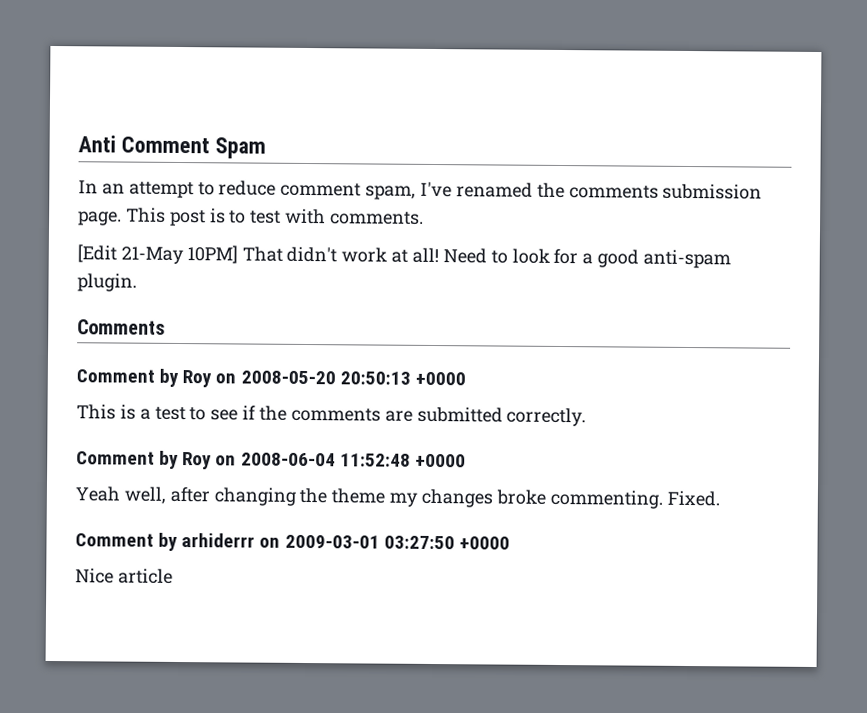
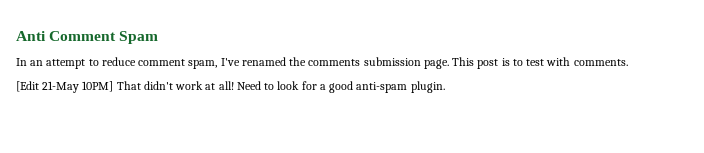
[77,319,166,335] [76,368,466,388] [76,404,587,427] [76,450,466,470] [75,486,720,509] [75,532,510,552] [75,568,173,584] // Comments // Comment by Roy on 2008-05-20 20:50:13 +0000 // This is a test to see if the comments are submitted correctly. // Comment by Roy on 2008-06-04 11:52:48 +0000 // Yeah well, after changing the theme my changes broke commenting. Fixed. // Comment by arhiderrr on 2009-03-01 03:27:50 +0000 // Nice article -> (445, 87) none

